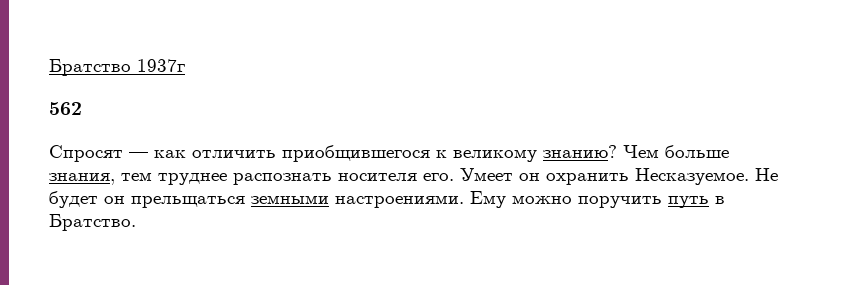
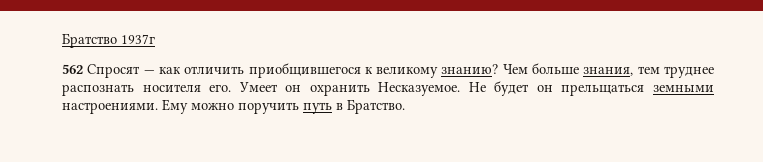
(82, 108) // -> (83, 69) none

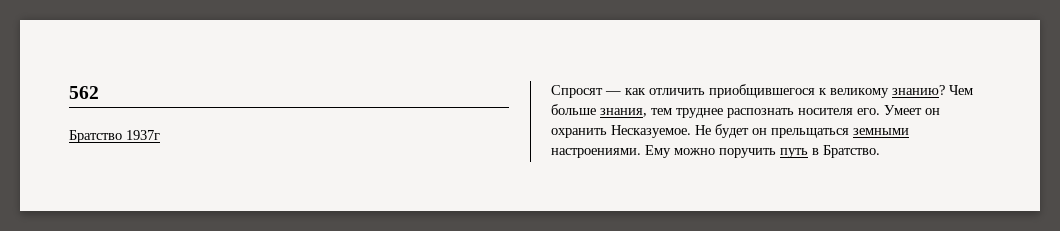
(62, 40) none -> [69,86,99,99] 562 //
[62,64,83,74] 562 -> (160, 135) none

